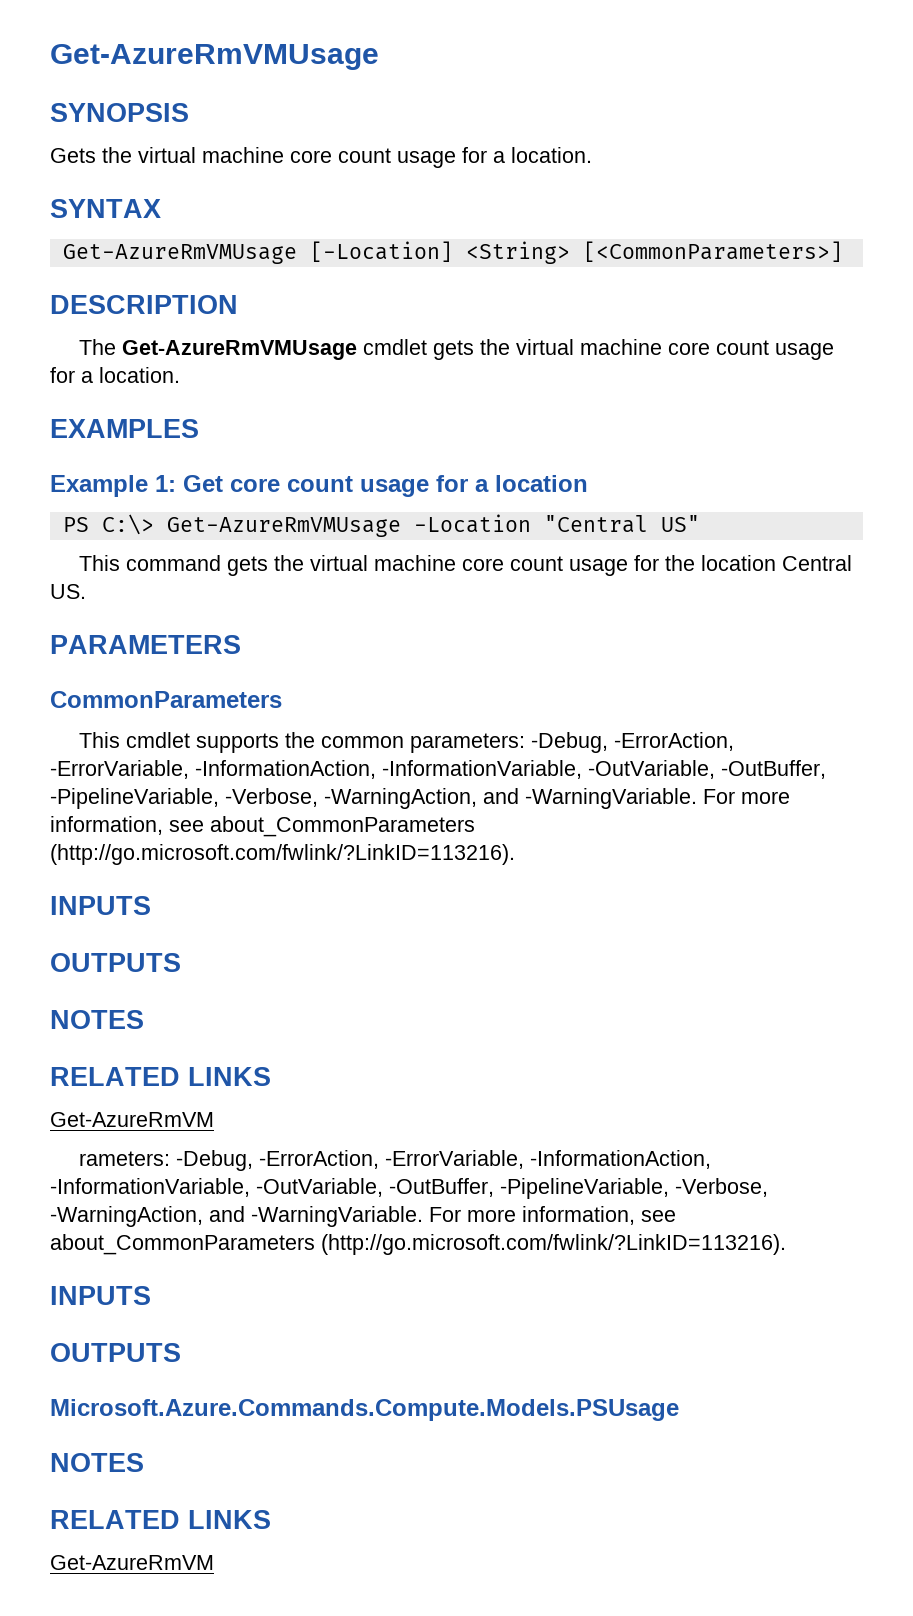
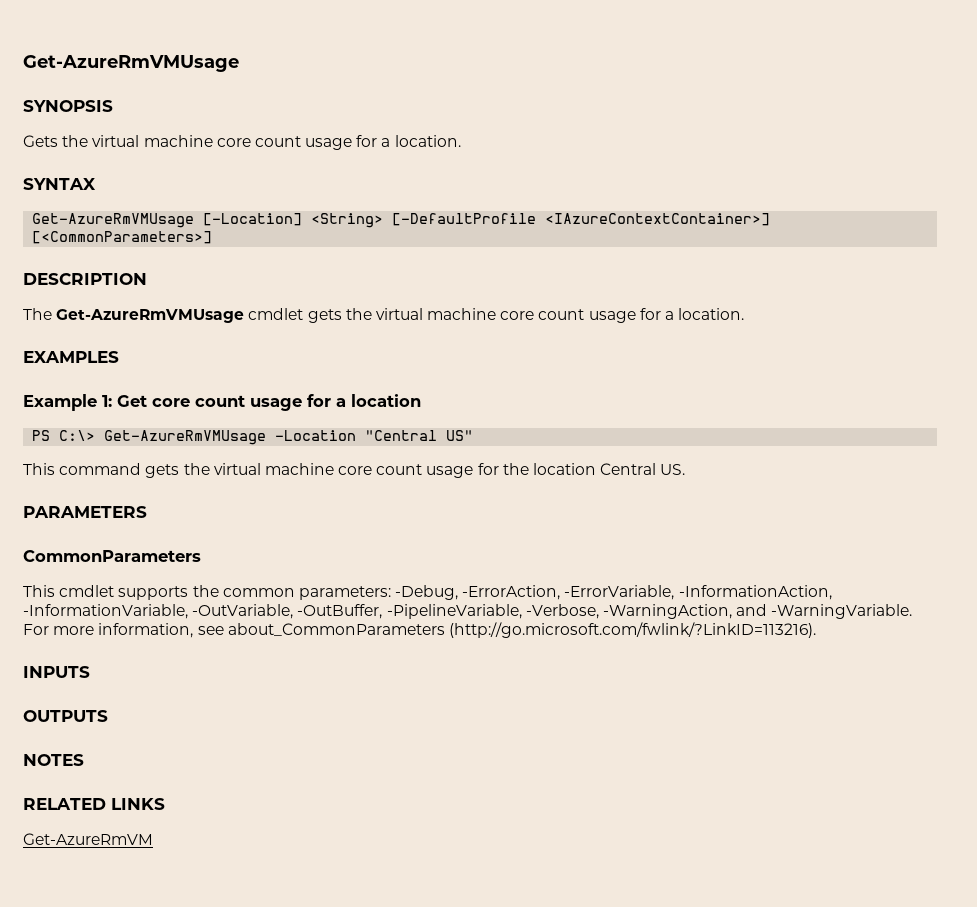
(570, 252) none -> [392,213,771,226] [-DefaultProfile <IAzureContextContainer>]
[78,1150,711,1171] [50,1178,768,1199] [50,1206,676,1227] [50,1234,786,1255] [50,1286,151,1305] [50,1343,181,1362] [50,1399,679,1421] [50,1453,144,1472] [50,1510,271,1529] [50,1555,214,1570] // rameters: -Debug, -ErrorAction, -ErrorVariable, -InformationAction, -InformationVariable, -OutVariable, -OutBuffer, -PipelineVariable, -Verbose, -WarningAction, and -WarningVariable. For more information, see about_CommonParameters (http://go.microsoft.com/fwlink/?LinkID=113216). // INPUTS // OUTPUTS // Microsoft.Azure.Commands.Compute.Models.PSUsage // NOTES // RELATED LINKS // Get-AzureRmVM -> (153, 839) none

